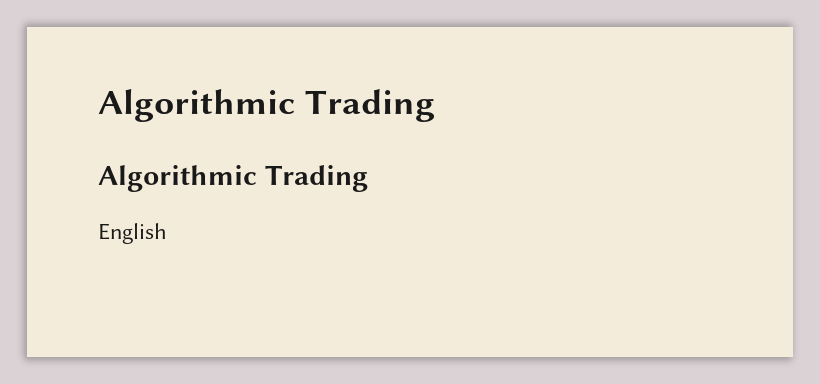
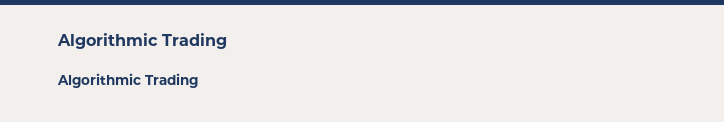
[98,223,167,244] // English -> (198, 80) none

